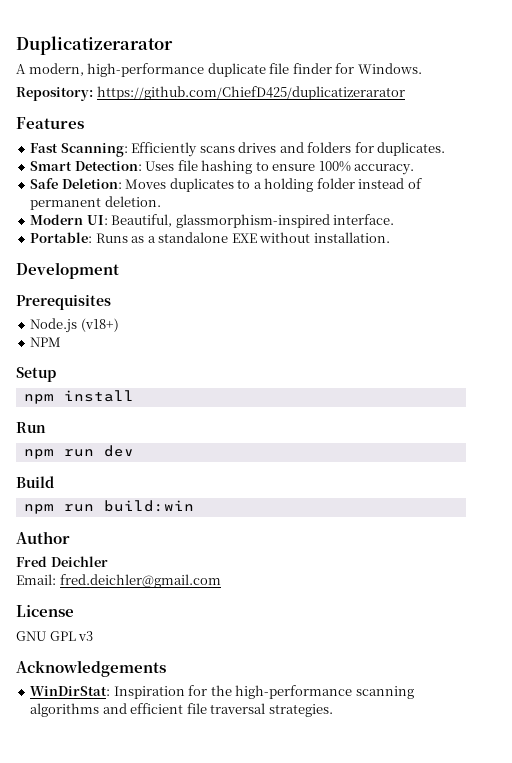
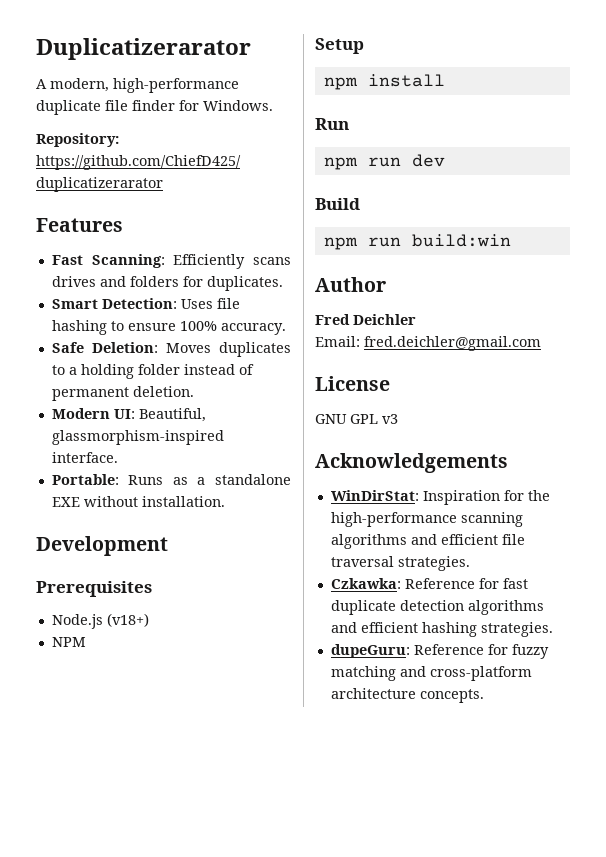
(333, 710) none -> [330,578,528,589] [330,600,544,615] [330,622,553,637] [330,644,549,659] [330,666,532,681] [330,688,484,703] // Czkawka: Reference for fast duplicate detection algorithms and efficient hashing strategies. // dupeGuru: Reference for fuzzy matching and cross-platform architecture concepts.

